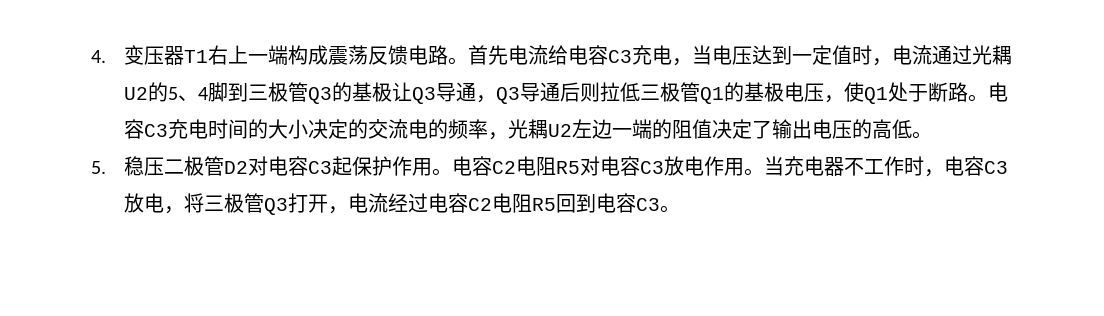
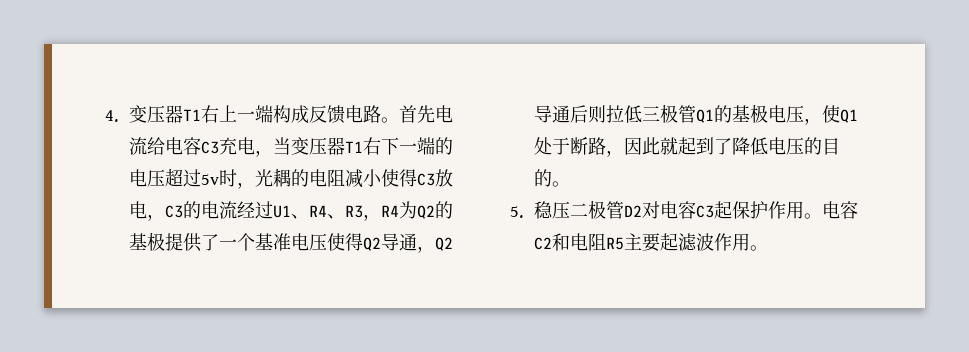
[328,45,369,65] 震荡 -> (310, 114) none
[712,45,1013,66] [124,82,521,104] 电压达到一定值时，电流通过光耦U2的5、4脚到三极管Q3的基极让Q3导通，Q3 -> [291,137,454,155] [129,168,454,189] [129,201,454,221] [129,232,454,253] 变压器T1右下一端的电压超过5v时，光耦的电阻减小使得C3放电，C3的电流经过U1、R4、R3，R4为Q2的基极提供了一个基准电压使得Q2导通，Q2
[968,82,1009,102] [124,119,913,140] 。电容C3充电时间的大小决定的交流电的频率，光耦U2左边一端的阻值决定了输出电压的高低 -> [606,137,841,157] [534,169,553,187] ，因此就起到了降低电压的目的
[516,156,1009,177] [124,193,661,215] 电阻R5对电容C3放电作用。当充电器不工作时，电容C3放电，将三极管Q3打开，电流经过电容C2电阻R5回到电容C3 -> [552,233,751,252] 和电阻R5主要起滤波作用

